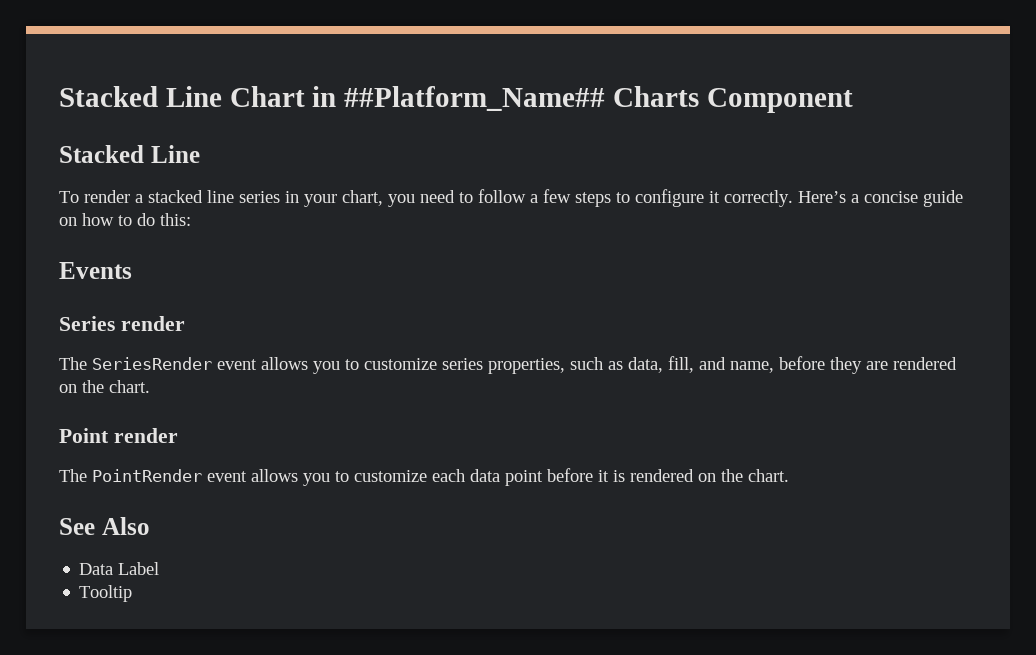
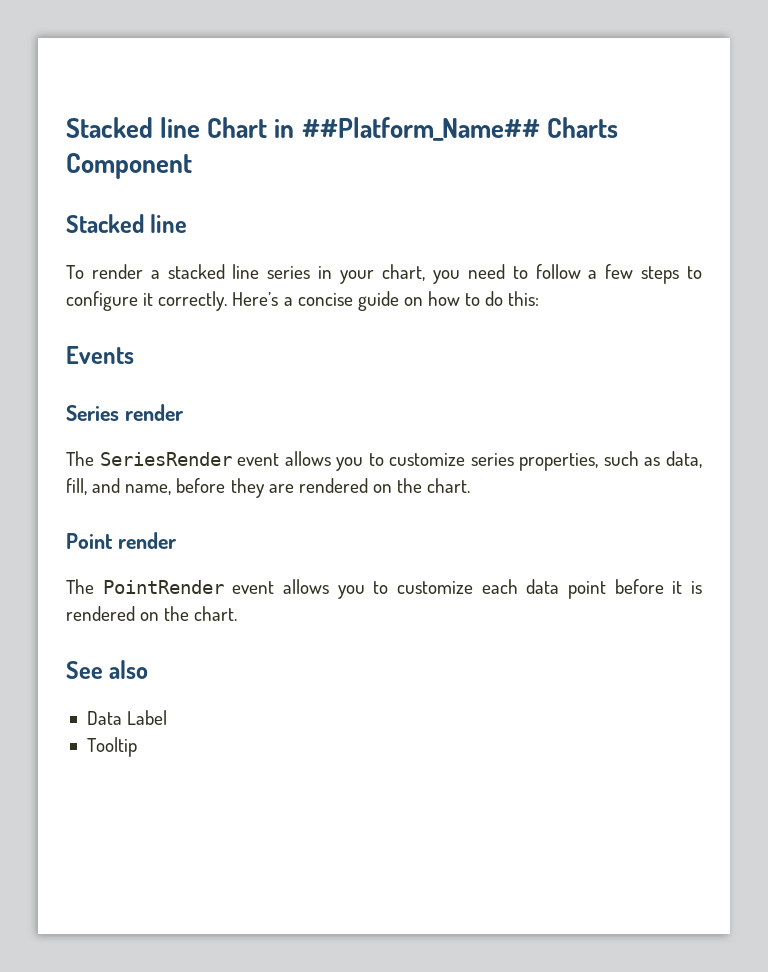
[59,86,222,107] Stacked Line -> [66,117,201,138] Stacked line
[150,145,200,163] Line -> [150,214,188,233] line
[101,517,150,535] Also -> [109,660,149,679] also

